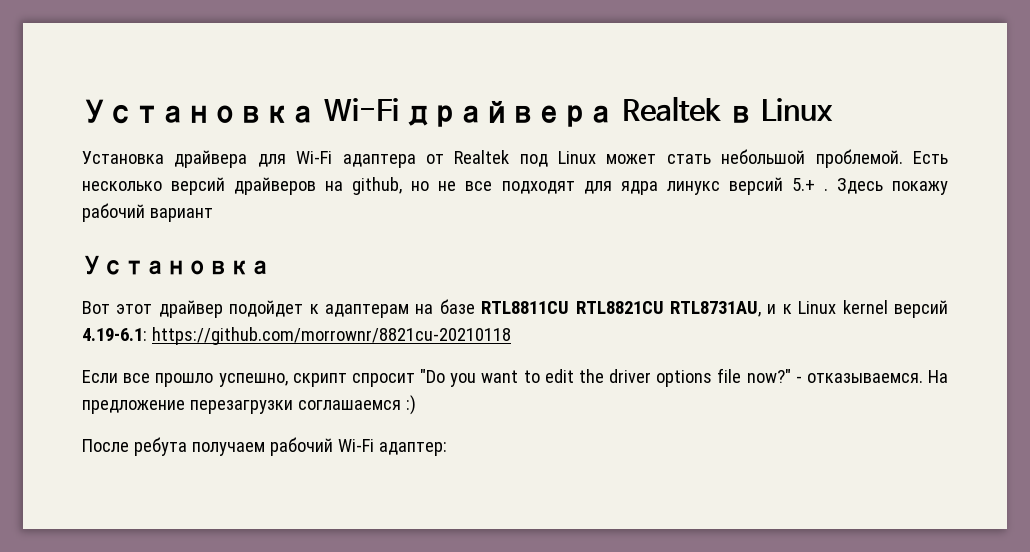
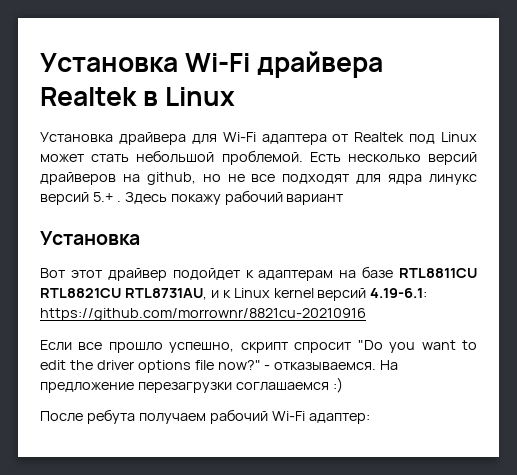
[151,327,511,345] https://github.com/morrownr/8821cu-20210118 -> [40,308,366,321] https://github.com/morrownr/8821cu-20210916

